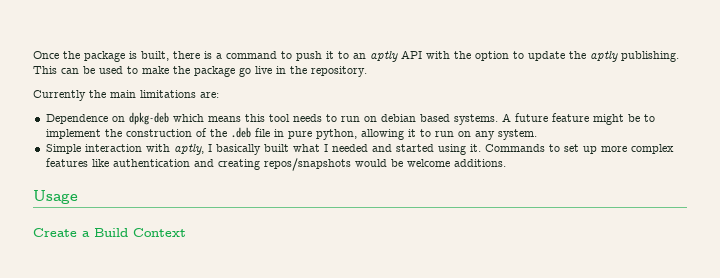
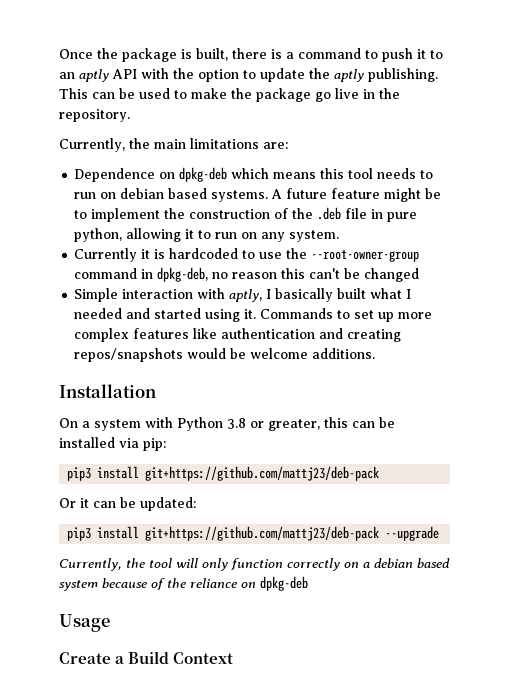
[33,90,86,101] Currently -> [59,138,125,152] Currently,
(537, 134) none -> [74,248,420,262] [74,267,420,282] // Currently it is hardcoded to use the --root-owner-group command in dpkg-deb, no reason this can't be changed
(506, 163) none -> [59,384,156,398] [59,417,395,431] [59,437,166,451] [67,466,380,481] [59,497,196,511] [67,526,440,541] [59,558,450,571] [59,576,308,591] // Installation // On a system with Python 3.8 or greater, this can be installed via pip: // pip3 install git+https://github.com/mattj23/deb-pack // Or it can be updated: // pip3 install git+https://github.com/mattj23/deb-pack --upgrade // Currently, the tool will only function correctly on a debian based system because of the reliance on dpkg-deb

